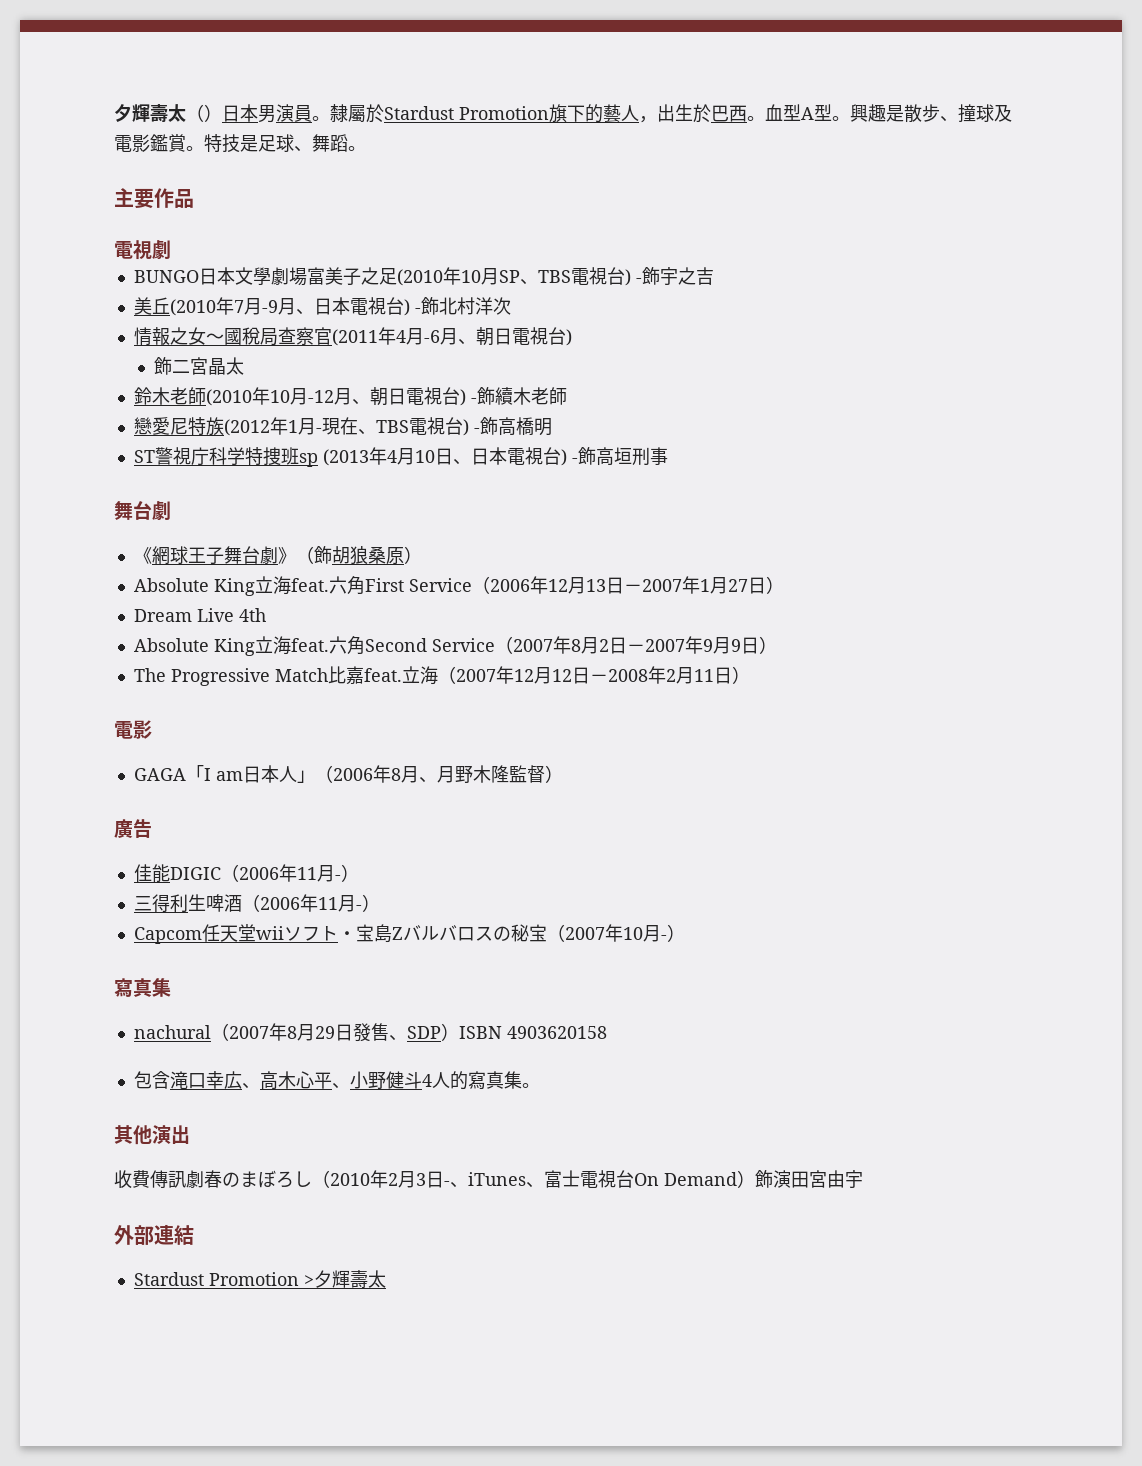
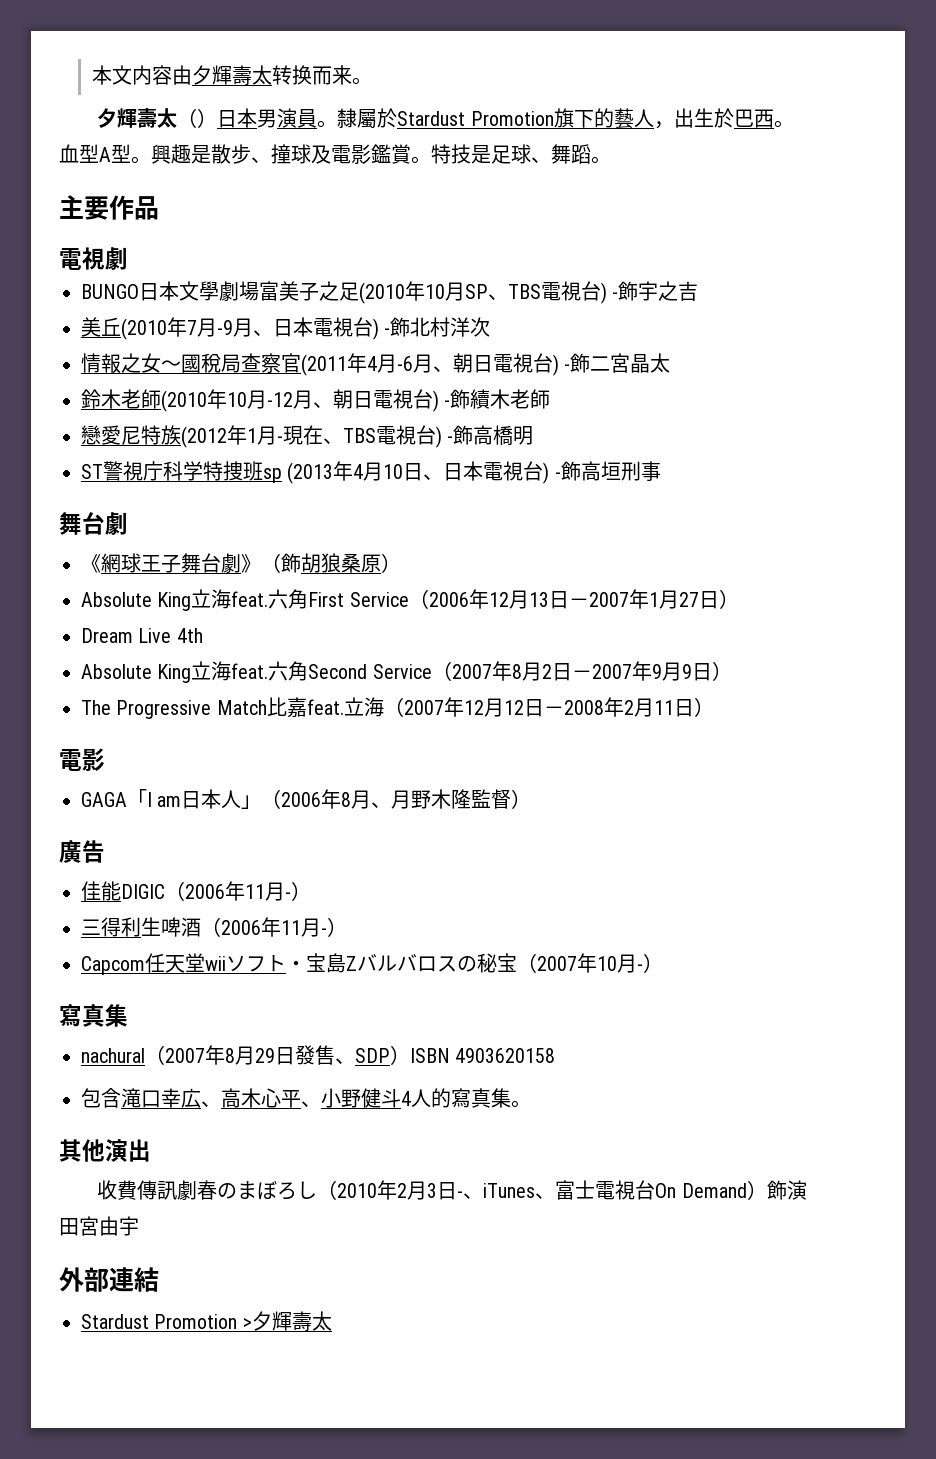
(114, 113) none -> [92,65,373,85] 本文内容由夕輝壽太转换而来。 //
(572, 337) // -> [564,364,571,371] -

